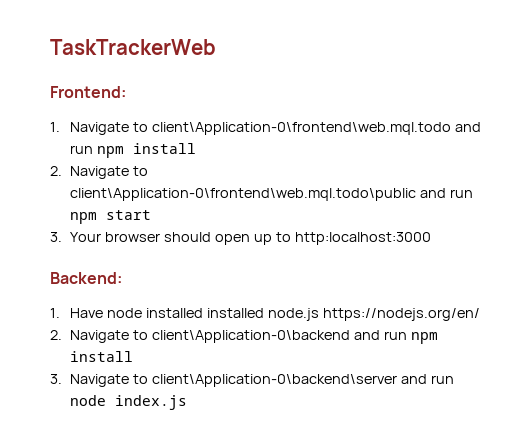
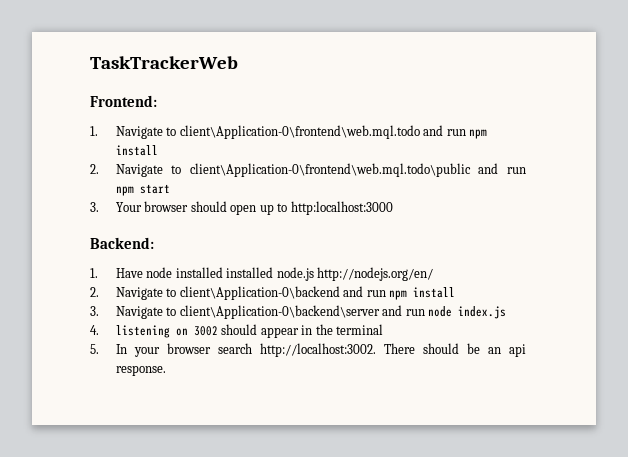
[322,308,480,321] https://nodejs.org/en/ -> [317,267,434,281] http://nodejs.org/en/
(188, 402) none -> [90,324,384,338] [90,343,526,357] [115,365,166,376] // 4. listening on 3002 should appear in the terminal // 5. In your browser search http://localhost:3002. There should be an api response.

